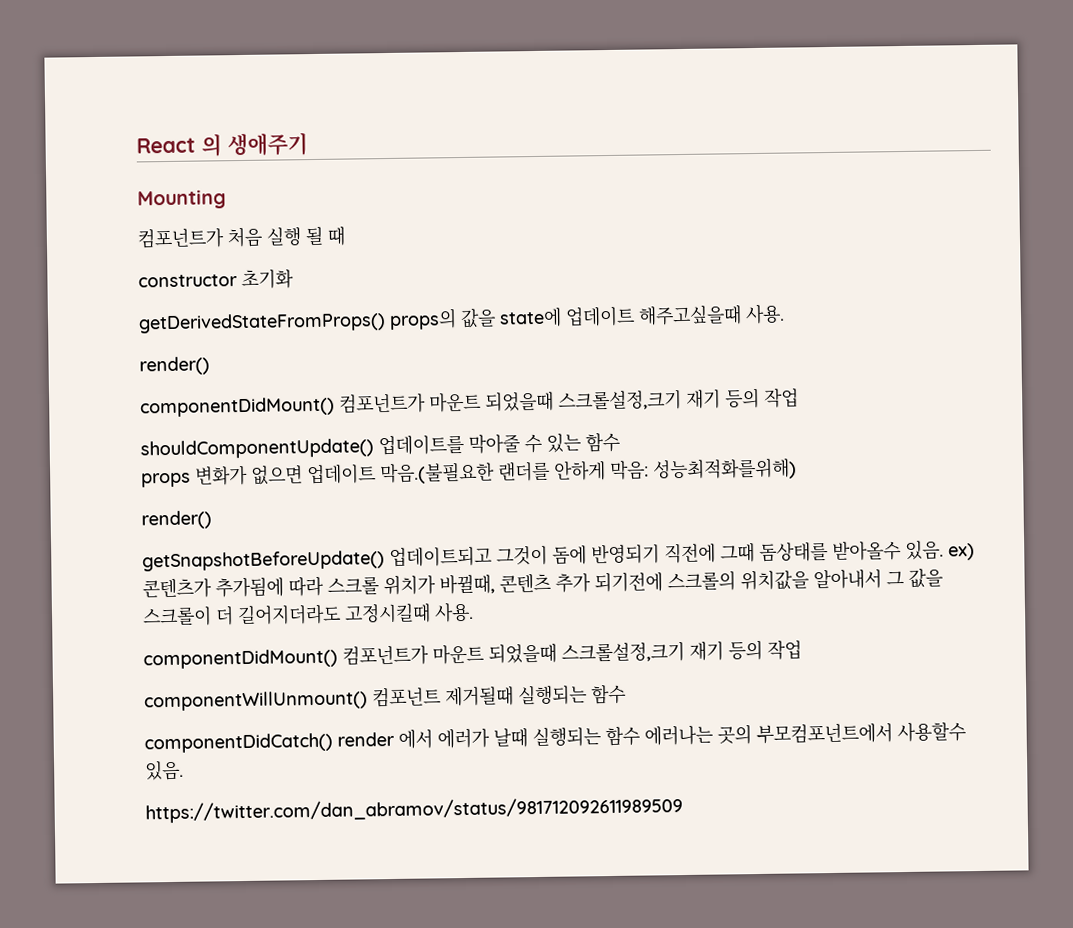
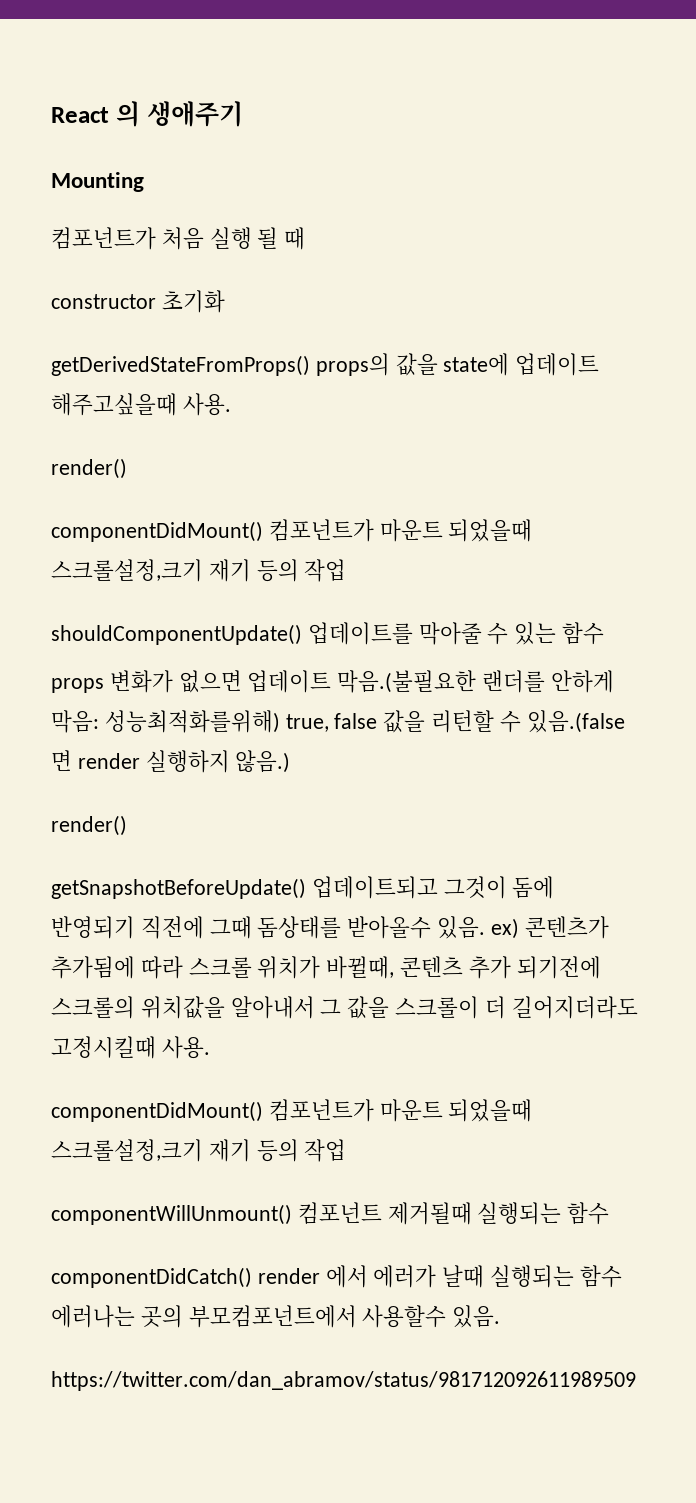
(797, 469) none -> [285,710,625,733] [51,750,291,773] true, false 값을 리턴할 수 있음.(false 면 render 실행하지 않음.)

